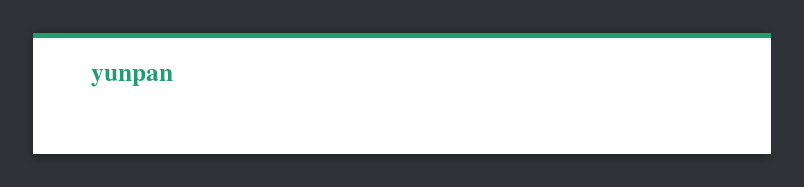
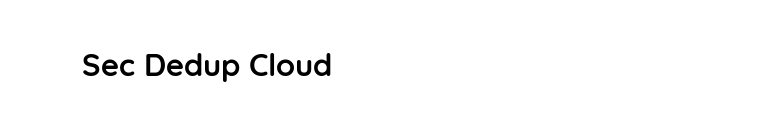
[91,69,173,87] yunpan -> [82,53,332,82] Sec Dedup Cloud

